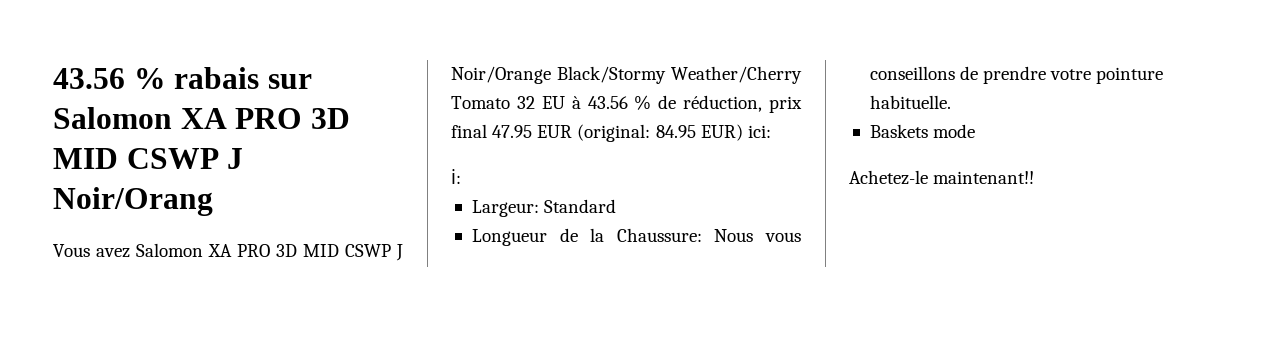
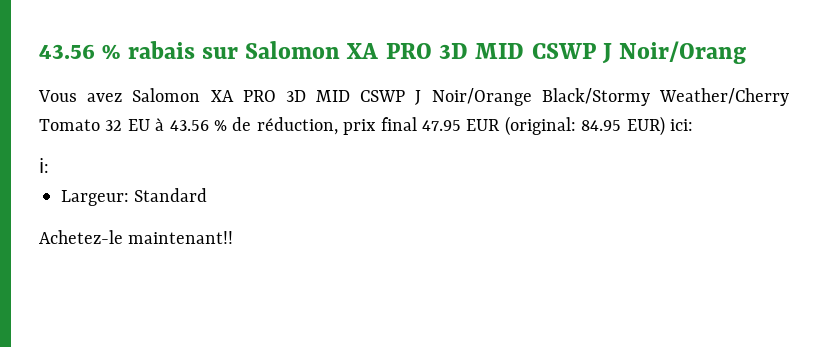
[471,228,801,246] [869,66,1164,84] [869,95,951,109] [869,124,976,138] // Longueur de la Chaussure: Nous vous conseillons de prendre votre pointure habituelle. // Baskets mode -> (208, 195) none

